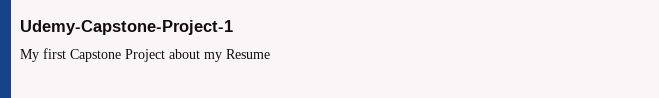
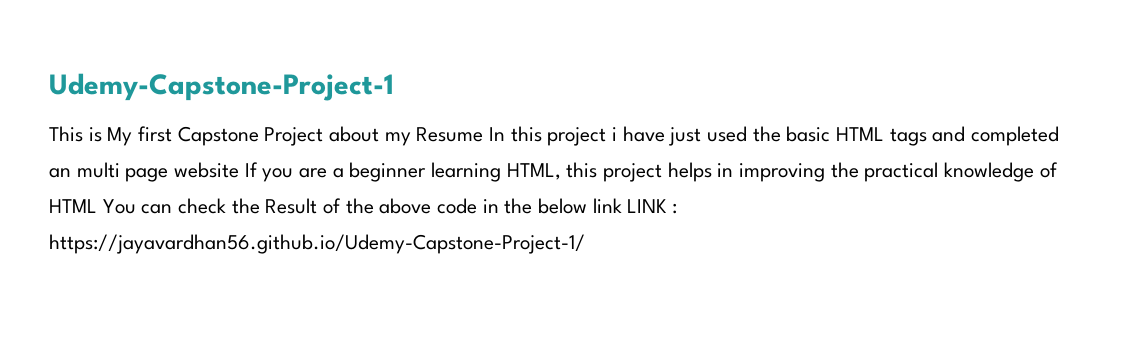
(233, 27) none -> [49,126,102,142] This is
(270, 54) none -> [489,126,1060,146] [49,162,1058,182] [49,198,678,214] [49,234,585,254] In this project i have just used the basic HTML tags and completed an multi page website If you are a beginner learning HTML, this project helps in improving the practical knowledge of HTML You can check the Result of the above code in the below link LINK : https://jayavardhan56.github.io/Udemy-Capstone-Project-1/

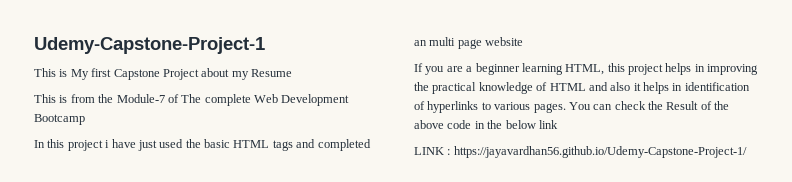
(484, 134) none -> [34,94,350,106] [34,114,85,125] // This is from the Module-7 of The complete Web Development Bootcamp //
(240, 170) none -> (524, 41) //
(97, 206) none -> [588,82,750,94] [414,101,566,113] and also it helps in identification of hyperlinks to various pages.
(622, 205) none -> (558, 124) //

